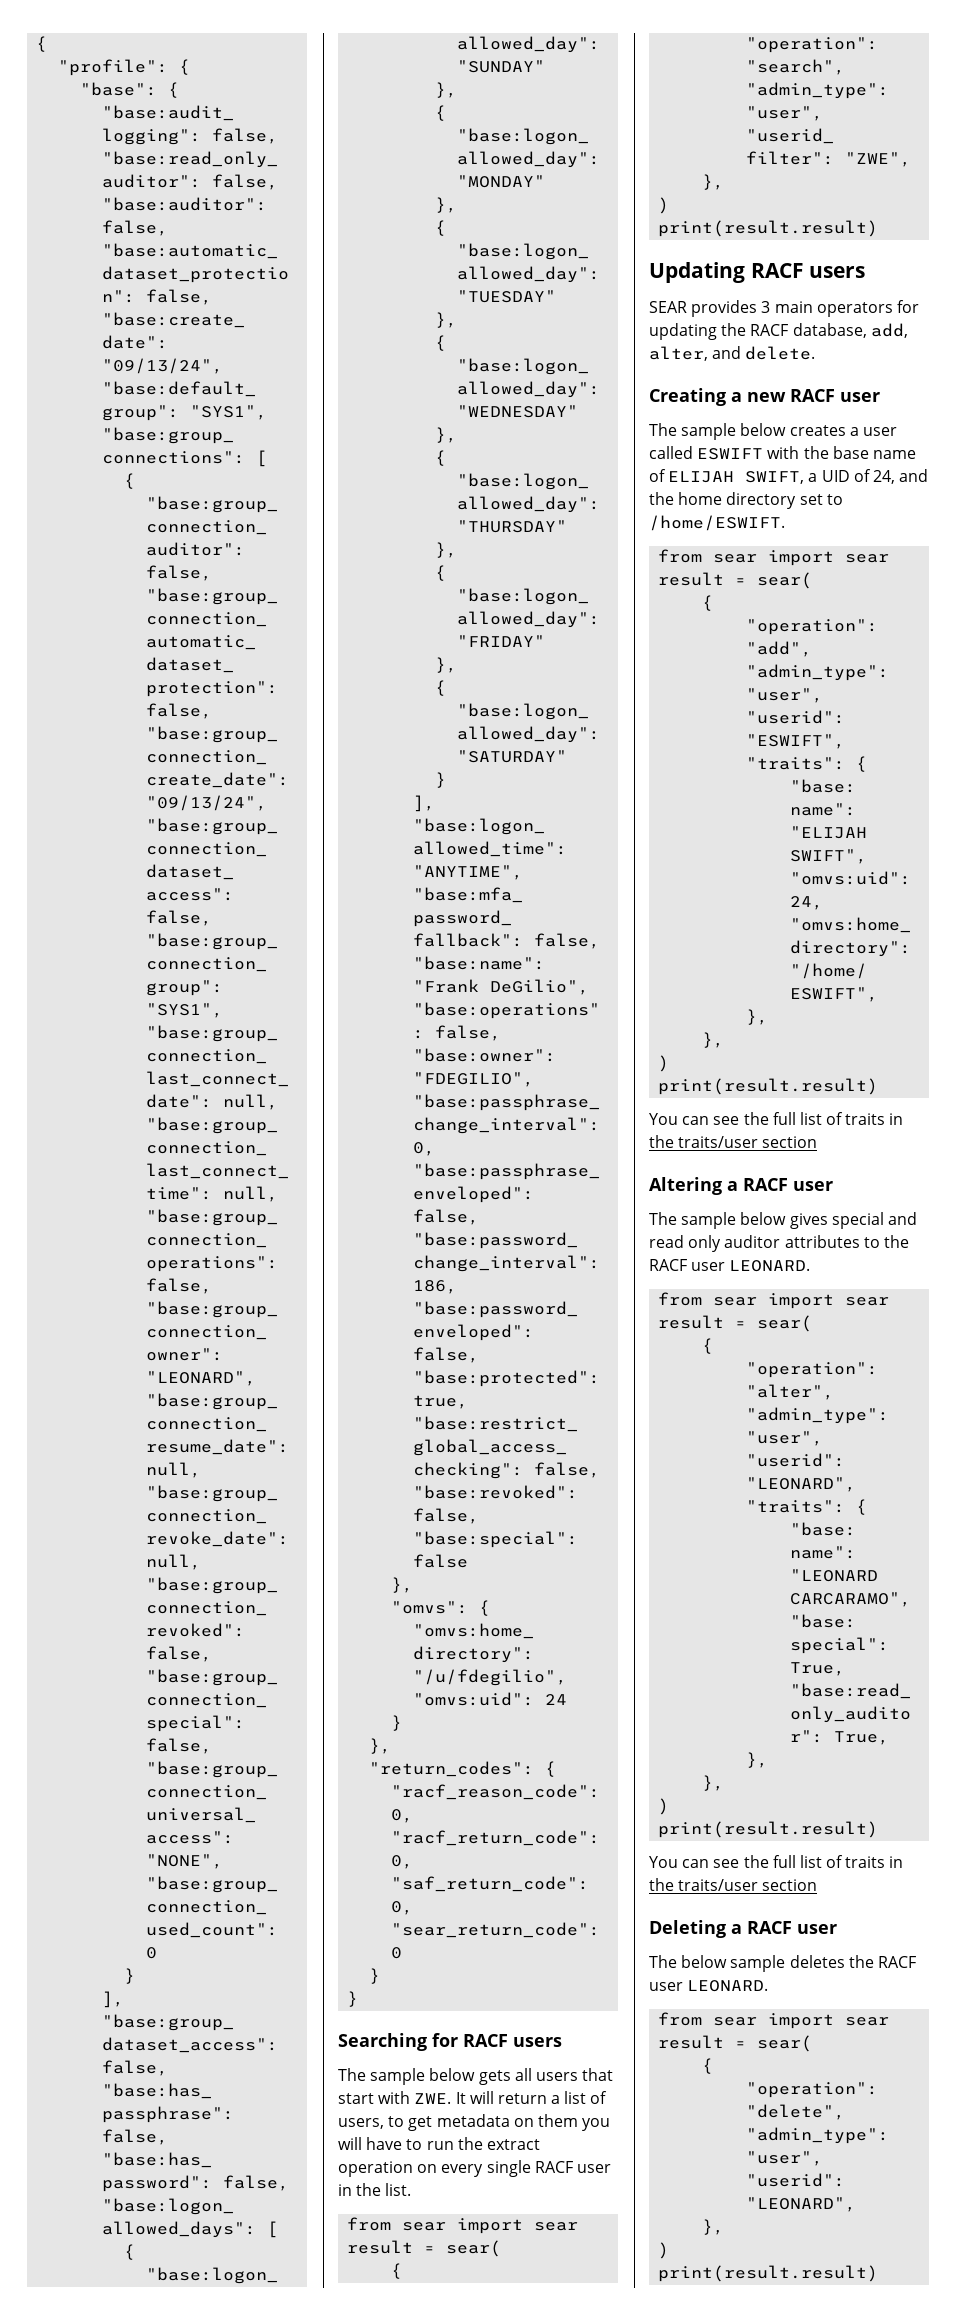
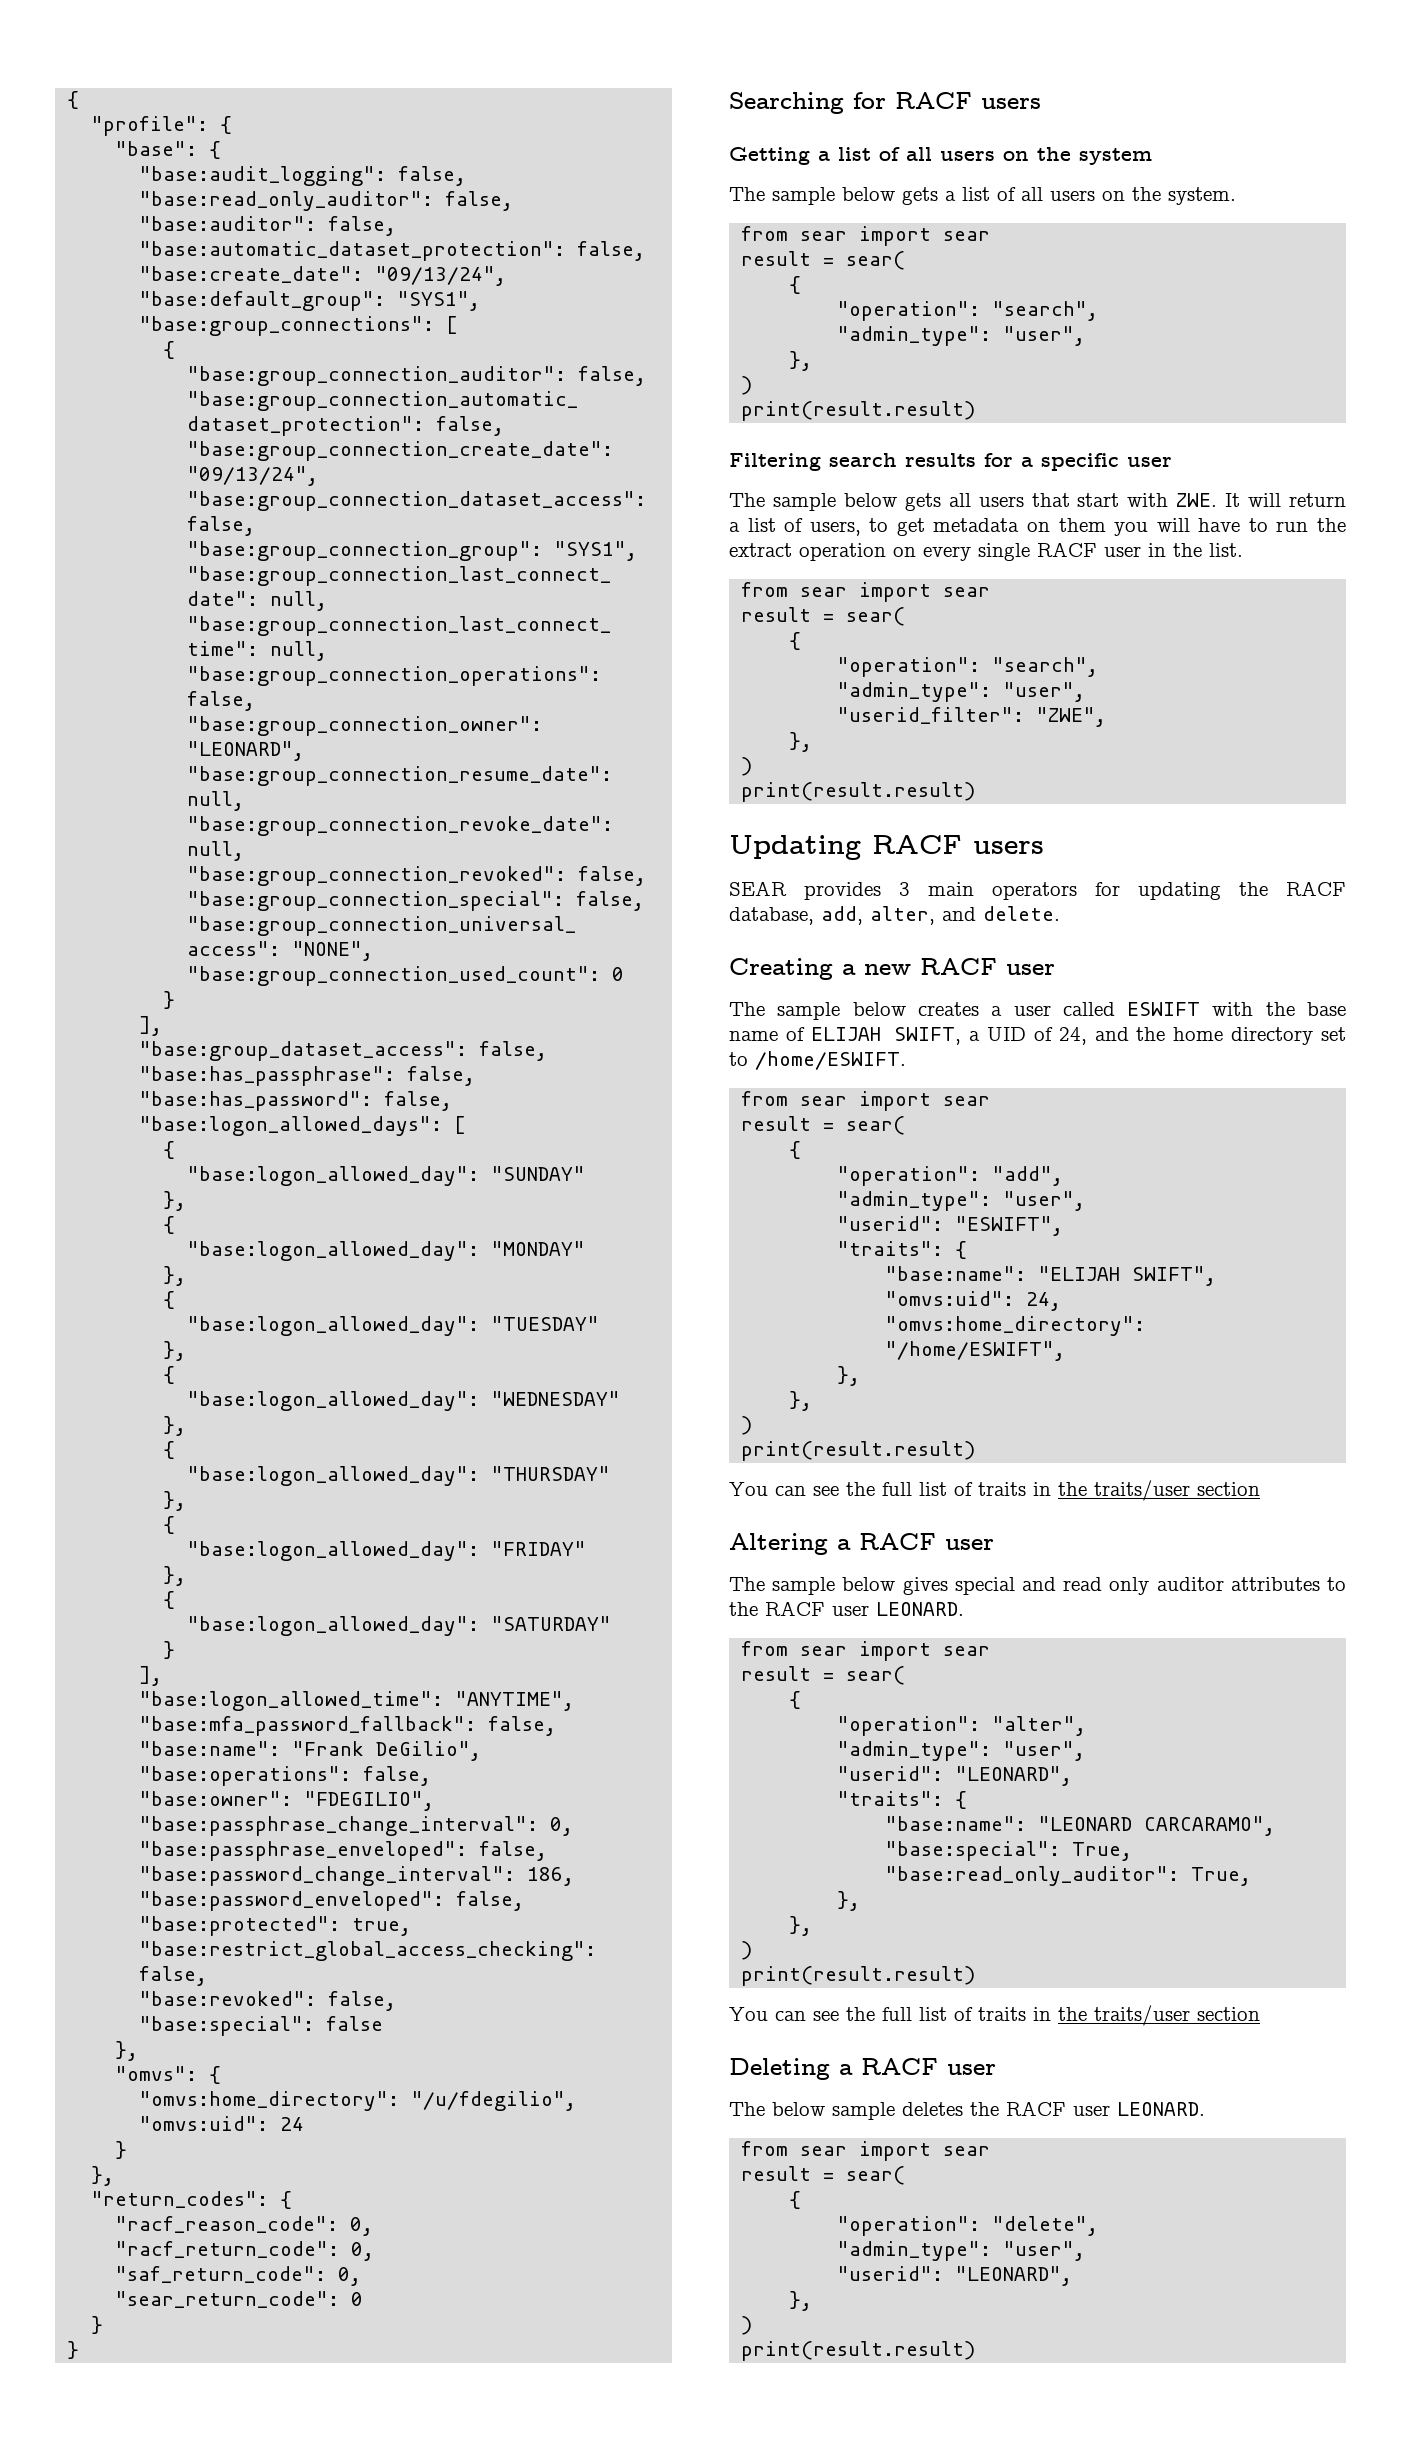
(562, 2042) none -> [729,147,1152,165] [729,187,1236,205] [741,226,991,246] [741,251,906,270] [789,276,802,294] [837,301,1099,321] [837,326,1086,346] [789,351,813,371] [741,376,753,395] [741,401,976,421] [729,453,1172,471] // Getting a list of all users on the system // The sample below gets a list of all users on the system. // from sear import sear // result = sear( // { // "operation": "search", // "admin_type": "user", // }, // ) // print(result.result) // Filtering search results for a specific user

